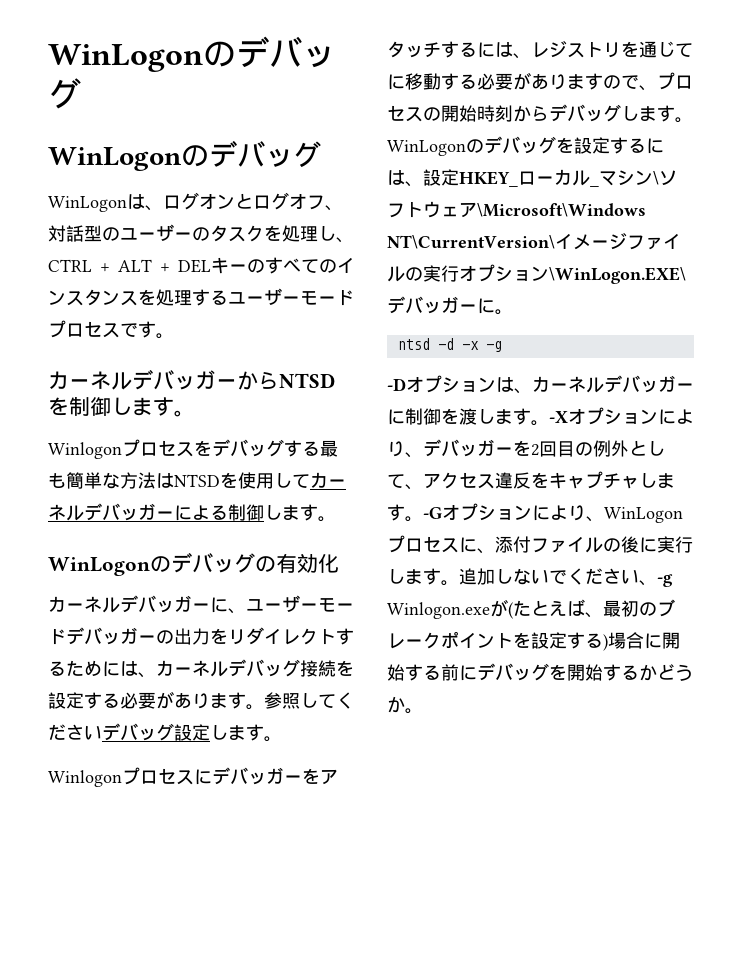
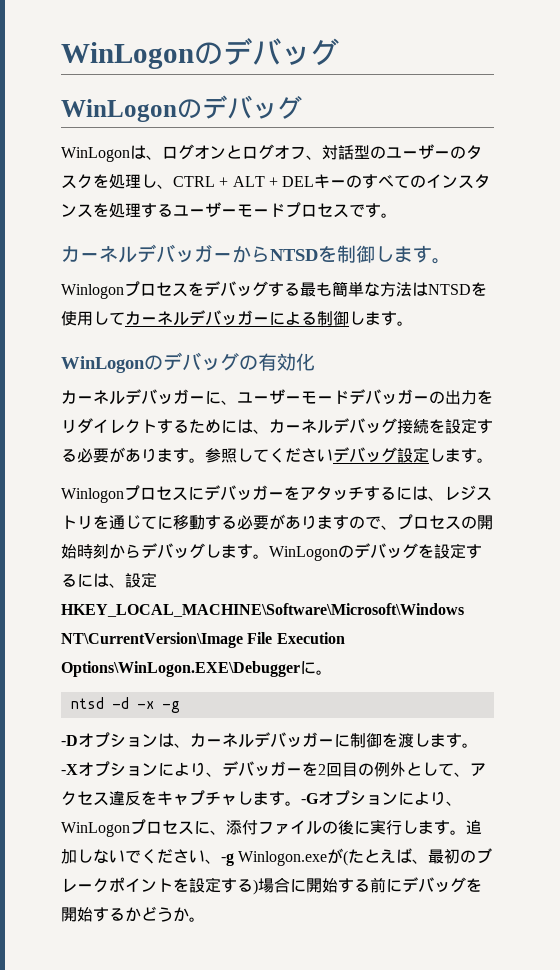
[459,169,677,187] [387,201,646,218] [387,233,681,250] [387,264,686,284] [387,296,477,314] HKEY_ローカル_マシン\ソフトウェア\Microsoft\Windows NT\CurrentVersion\イメージファイルの実行オプション\WinLogon.EXE\デバッガー -> [61,603,464,617] [61,632,345,648] [61,661,300,677] HKEY_LOCAL_MACHINE\Software\Microsoft\Windows NT\CurrentVersion\Image File Execution Options\WinLogon.EXE\Debugger

